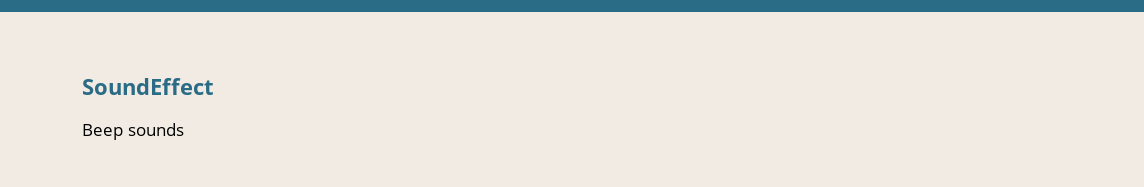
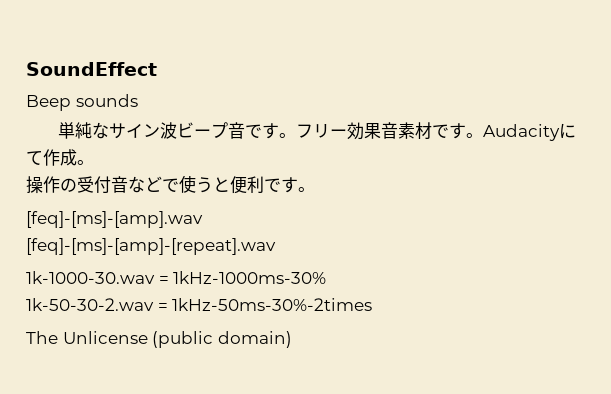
(184, 129) none -> [58,122,577,141] [26,149,94,166] [26,175,315,194] [26,211,203,228] [26,238,276,255] [26,271,327,284] [26,298,373,311] [26,331,292,348] // 単純なサイン波ビープ音です。フリー効果音素材です。Audacityにて作成。 // 操作の受付音などで使うと便利です。 // [feq]-[ms]-[amp].wav // [feq]-[ms]-[amp]-[repeat].wav // 1k-1000-30.wav = 1kHz-1000ms-30% // 1k-50-30-2.wav = 1kHz-50ms-30%-2times // The Unlicense (public domain)

